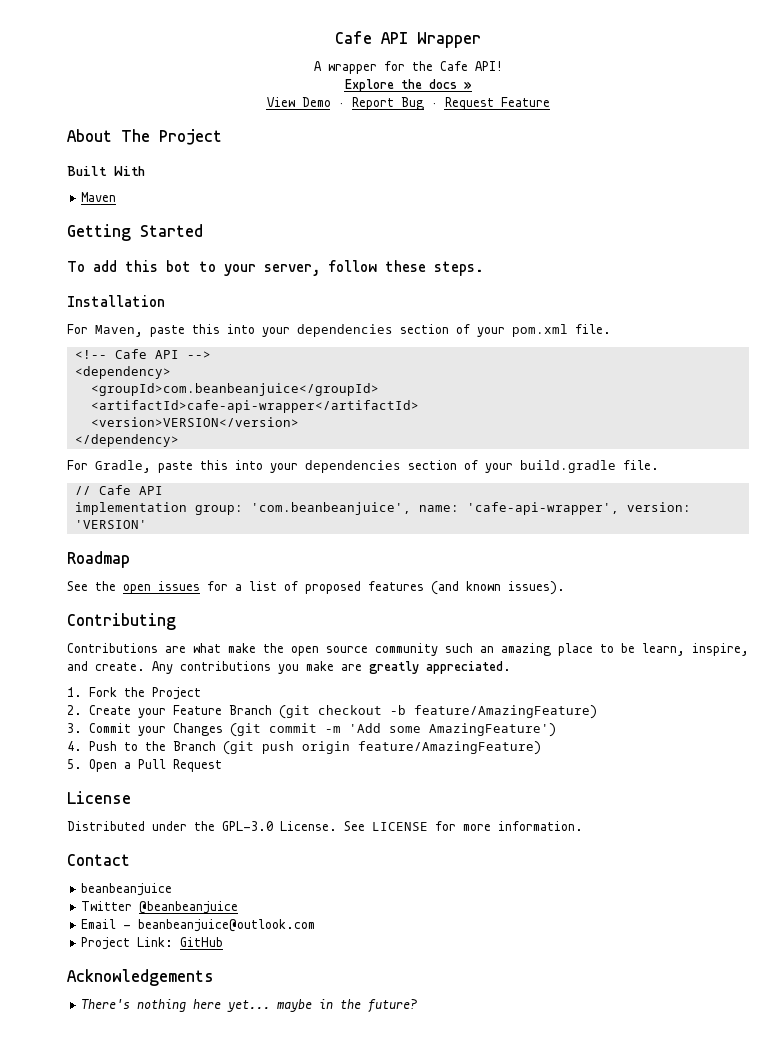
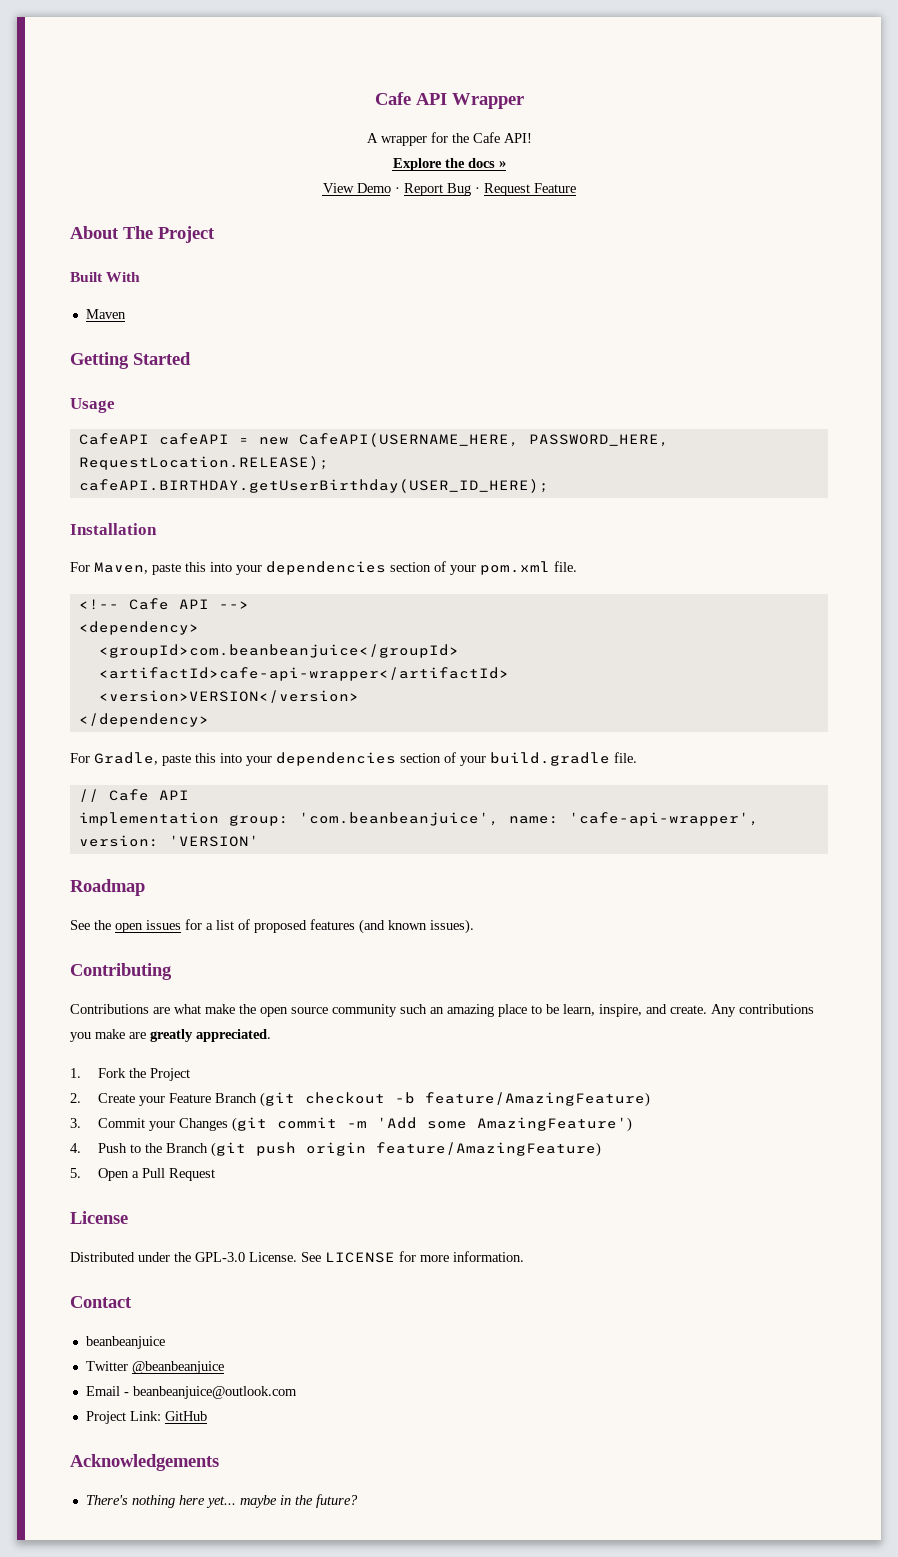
[67,260,484,276] To add this bot to your server, follow these steps. -> [70,398,115,413] [78,433,669,447] [78,456,329,470] [78,479,549,493] Usage // CafeAPI cafeAPI = new CafeAPI(USERNAME_HERE, PASSWORD_HERE, RequestLocation.RELEASE); // cafeAPI.BIRTHDAY.getUserBirthday(USER_ID_HERE);

